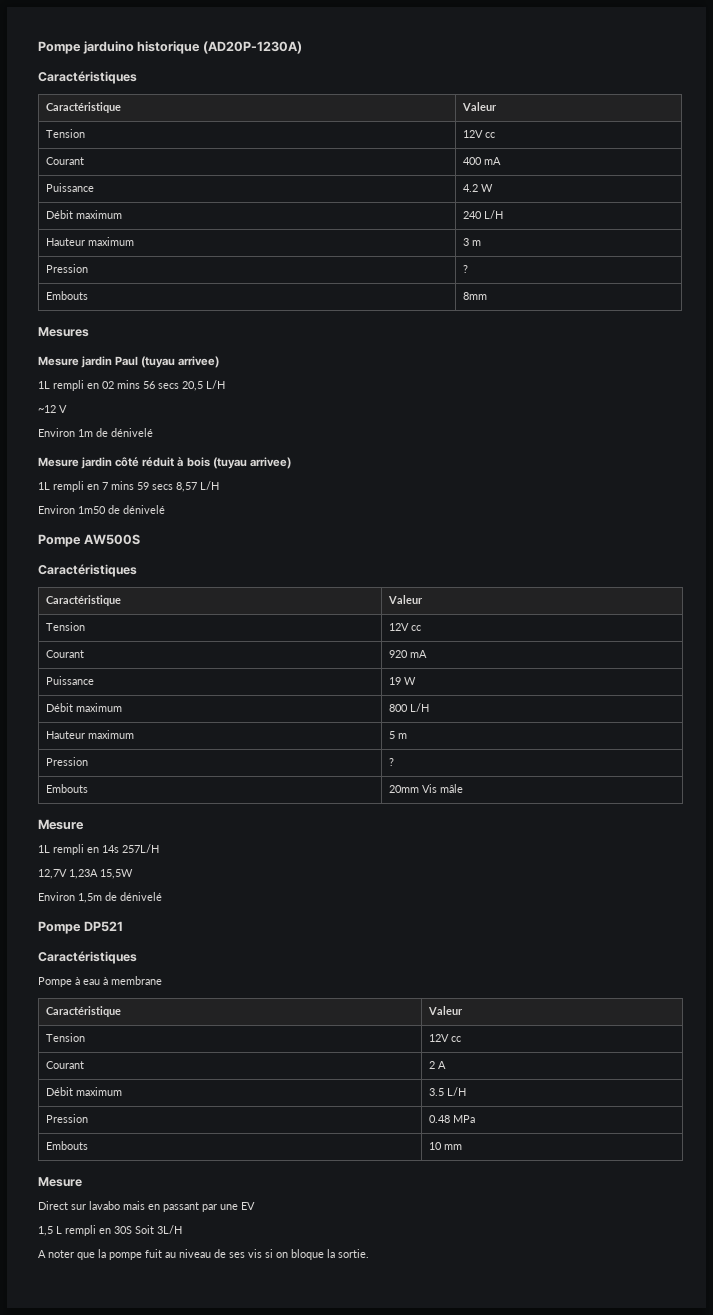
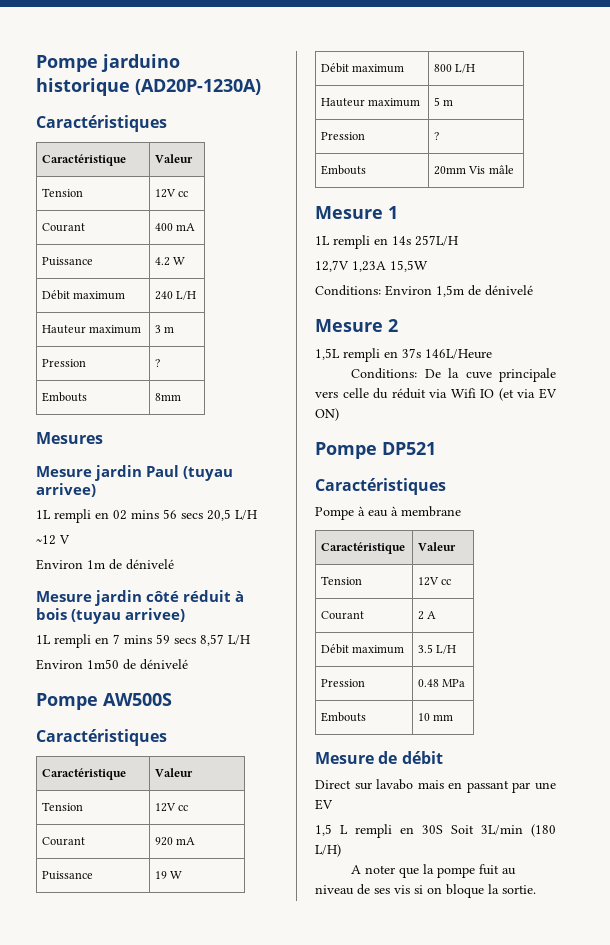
(84, 824) none -> [388,206,398,219] 1
(133, 874) none -> [315,285,381,296] Conditions:
(162, 896) none -> [315,319,398,332] [315,348,492,362] [351,368,556,382] [315,388,557,401] [315,408,339,421] // Mesure 2 // 1,5L rempli en 37s 146L/Heure // Conditions: De la cuve principale vers celle du réduit via Wifi IO (et via EV ON)
(82, 1182) none -> [378,751,443,764] de débit
[157,1225,182,1234] 3L/H -> [481,824,556,837] [315,844,341,857] 3L/min (180 L/H)

